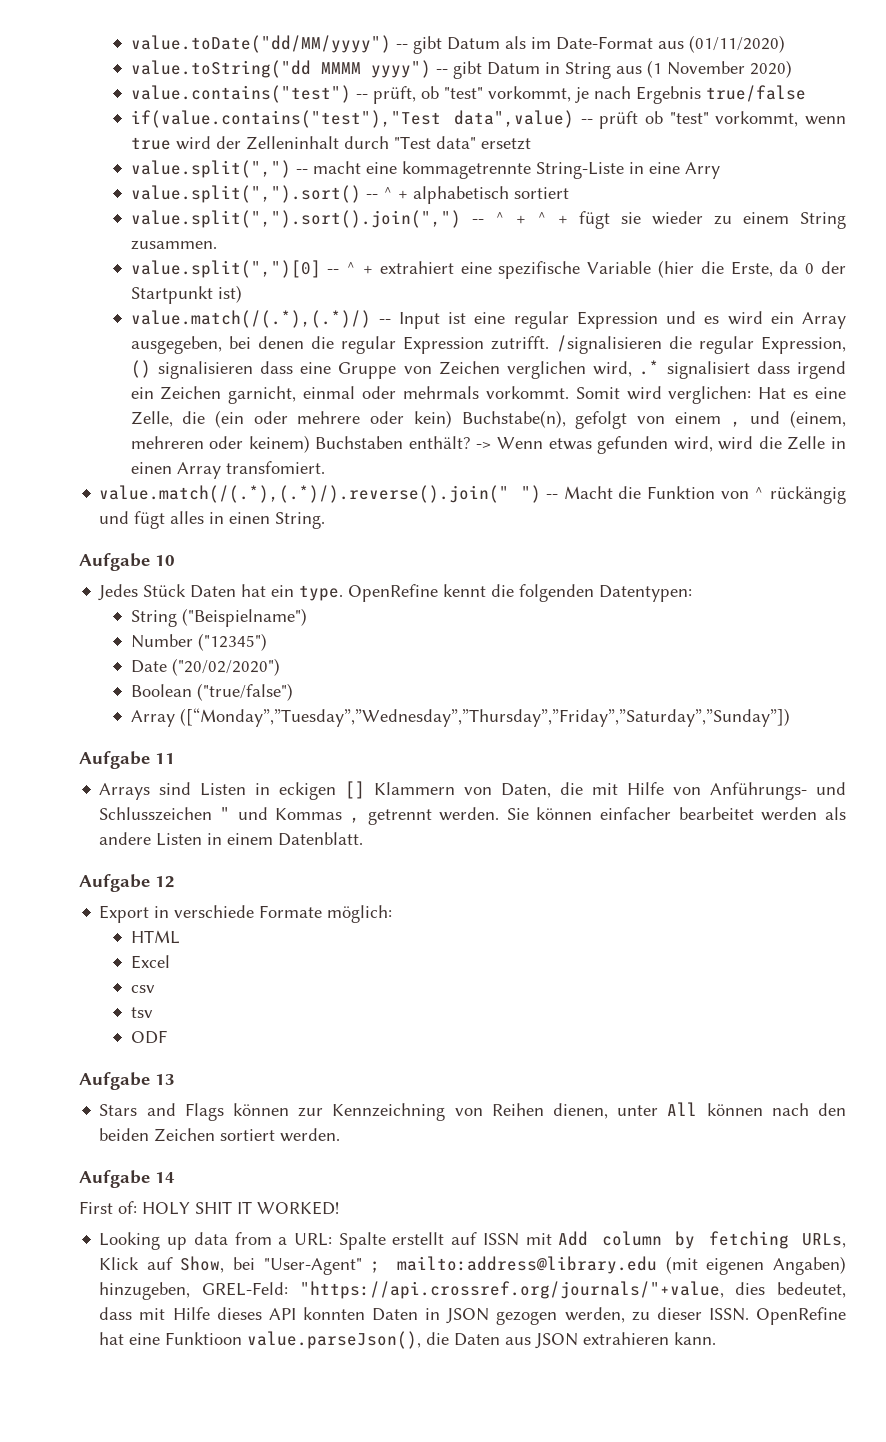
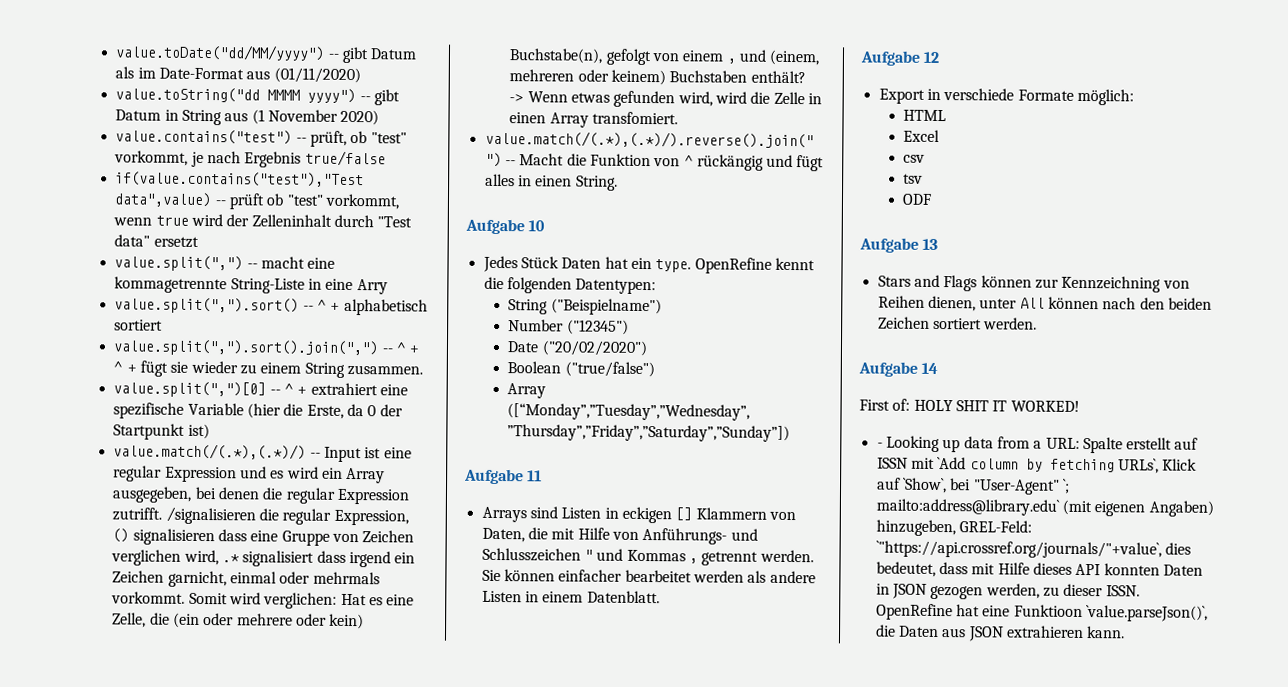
(339, 1208) none -> [876,442,883,448] -
[558,1231,589,1246] Add -> [937,456,967,470] `Add
[802,1233,846,1248] URLs, -> [1117,458,1159,474] URLs`,
[180,1256,225,1273] Show, -> [901,477,947,494] `Show`,
[370,1256,658,1274] ; mailto:address@library.edu -> [1061,478,1070,494] [875,498,1060,516] `; mailto:address@library.edu`
[299,1281,724,1299] "https://api.crossref.org/journals/"+value, -> [875,540,1162,559] `"https://api.crossref.org/journals/"+value`,
[247,1331,422,1349] value.parseJson(), -> [1085,605,1208,622] `value.parseJson()`,

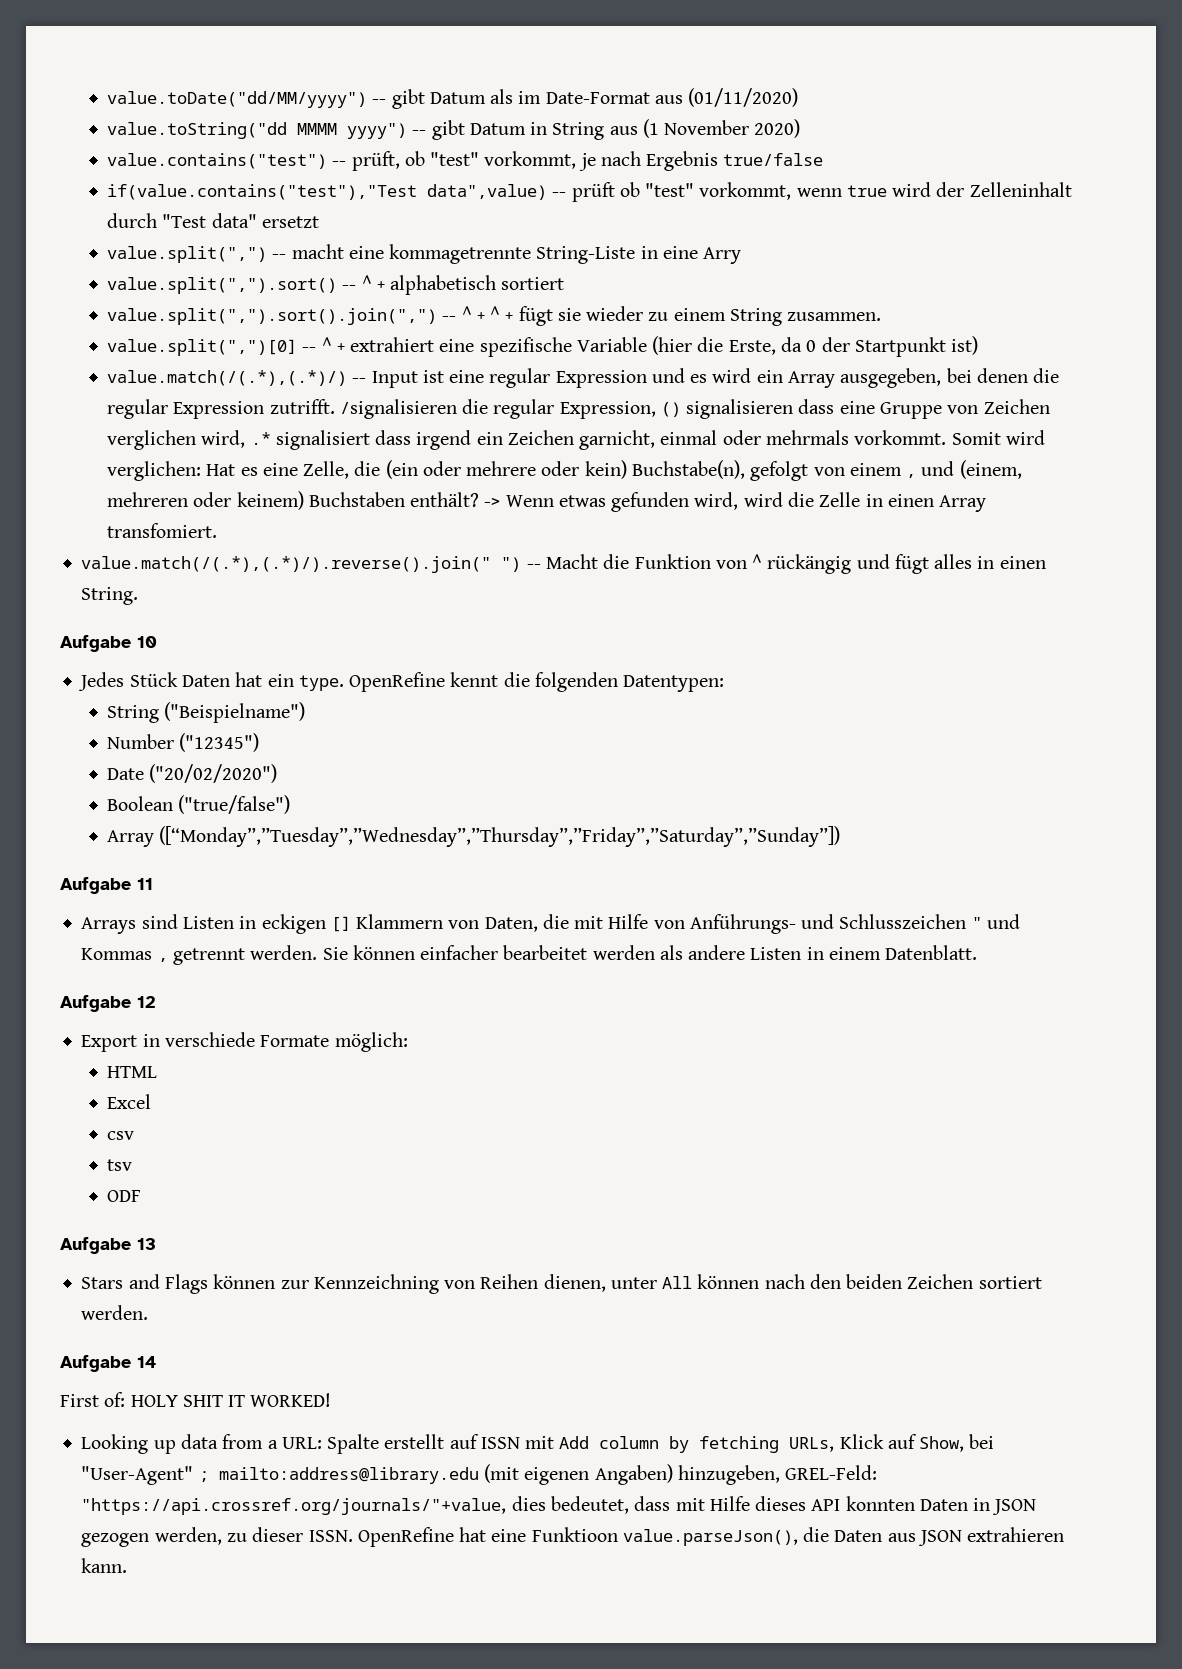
[876,442,883,448] - -> (332, 1400) none
[937,456,967,470] `Add -> [559,1436,590,1449] Add
[1117,458,1159,474] URLs`, -> [789,1437,835,1452] URLs,
[901,477,947,494] `Show`, -> [919,1436,965,1452] Show,
[1061,478,1070,494] [875,498,1060,516] `; mailto:address@library.edu` -> [198,1467,479,1484] ; mailto:address@library.edu
[875,540,1162,559] `"https://api.crossref.org/journals/"+value`, -> [81,1498,507,1515] "https://api.crossref.org/journals/"+value,
[1085,605,1208,622] `value.parseJson()`, -> [622,1529,798,1546] value.parseJson(),

